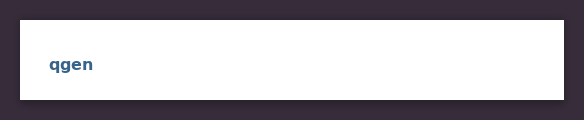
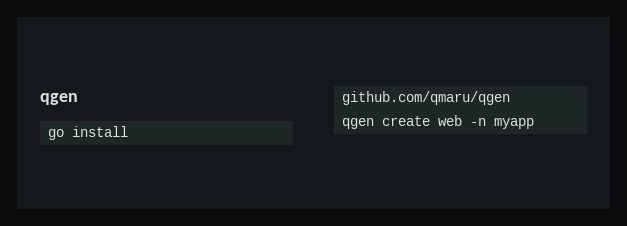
[49,61,93,73] qgen -> [40,93,78,105] [48,126,129,140] [342,91,511,105] [342,115,535,129] qgen // go install github.com/qmaru/qgen // qgen create web -n myapp

